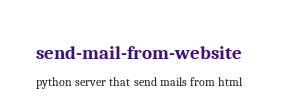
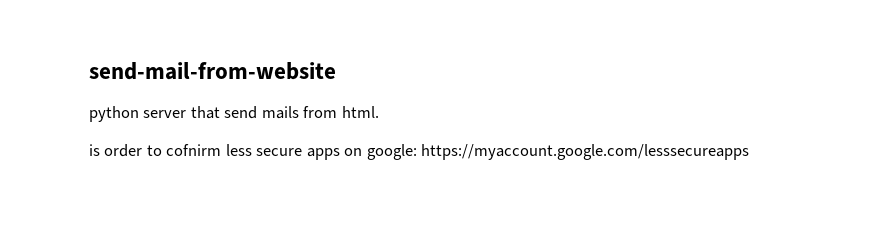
[218,77,244,86] html -> [341,106,379,118] [89,144,750,160] html. // is order to cofnirm less secure apps on google: https://myaccount.google.com/lesssecureapps

